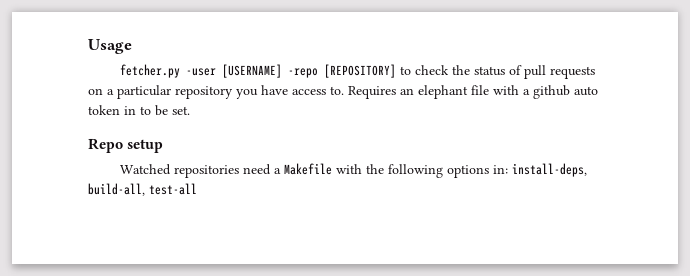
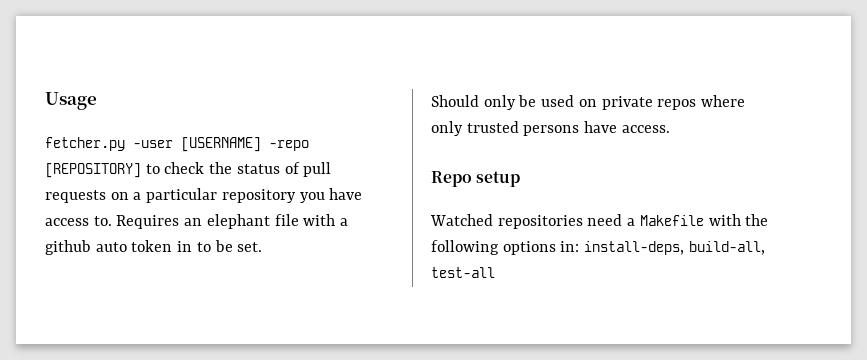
(190, 110) none -> [431,95,746,110] [431,121,670,136] // Should only be used on private repos where only trusted persons have access.

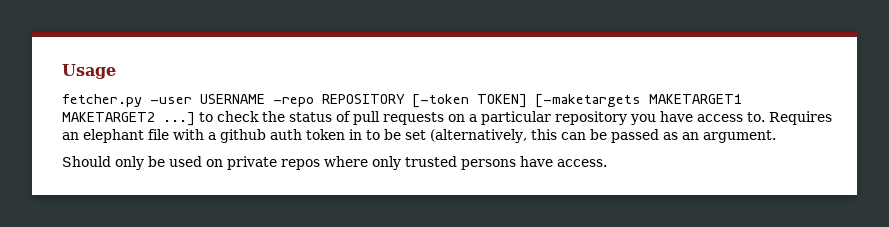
[181,137,309,152] [45,163,141,178] [USERNAME] -repo [REPOSITORY] -> [200,94,742,108] [62,112,195,126] USERNAME -repo REPOSITORY [-token TOKEN] [-maketargets MAKETARGET1 MAKETARGET2 ...]
[95,242,127,252] auto -> [270,129,302,140] auth
[237,242,263,252] set. -> [405,129,776,143] set (alternatively, this can be passed as an argument.
[431,171,521,187] [430,214,769,229] [431,240,765,255] [431,267,495,278] // Repo setup // Watched repositories need a Makefile with the following options in: install-deps, build-all, test-all -> (607, 163) none

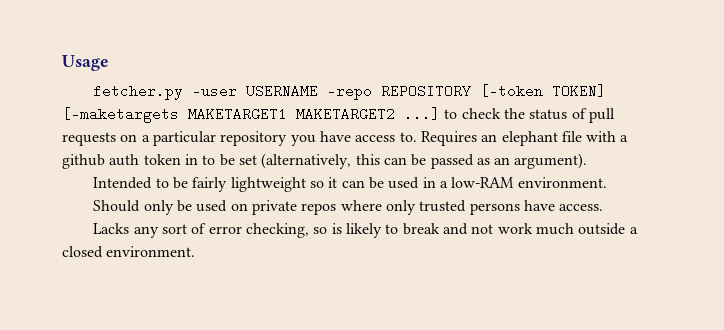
[702,130,776,143] argument. -> [514,153,588,169] [93,177,607,192] argument). // Intended to be fairly lightweight so it can be used in a low-RAM environment.
(607, 163) none -> [93,223,638,238] [62,246,196,258] // Lacks any sort of error checking, so is likely to break and not work much outside a closed environment.

